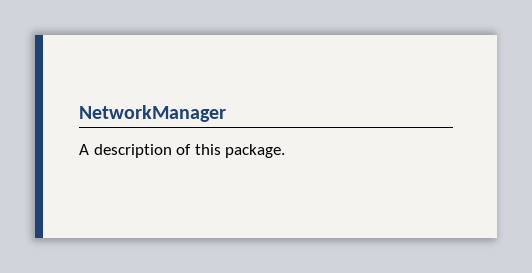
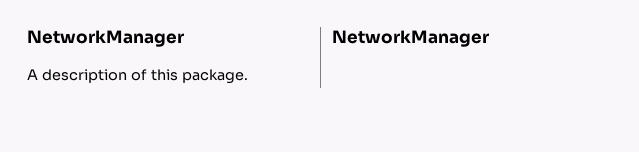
(286, 151) none -> [332,30,489,47] // NetworkManager

